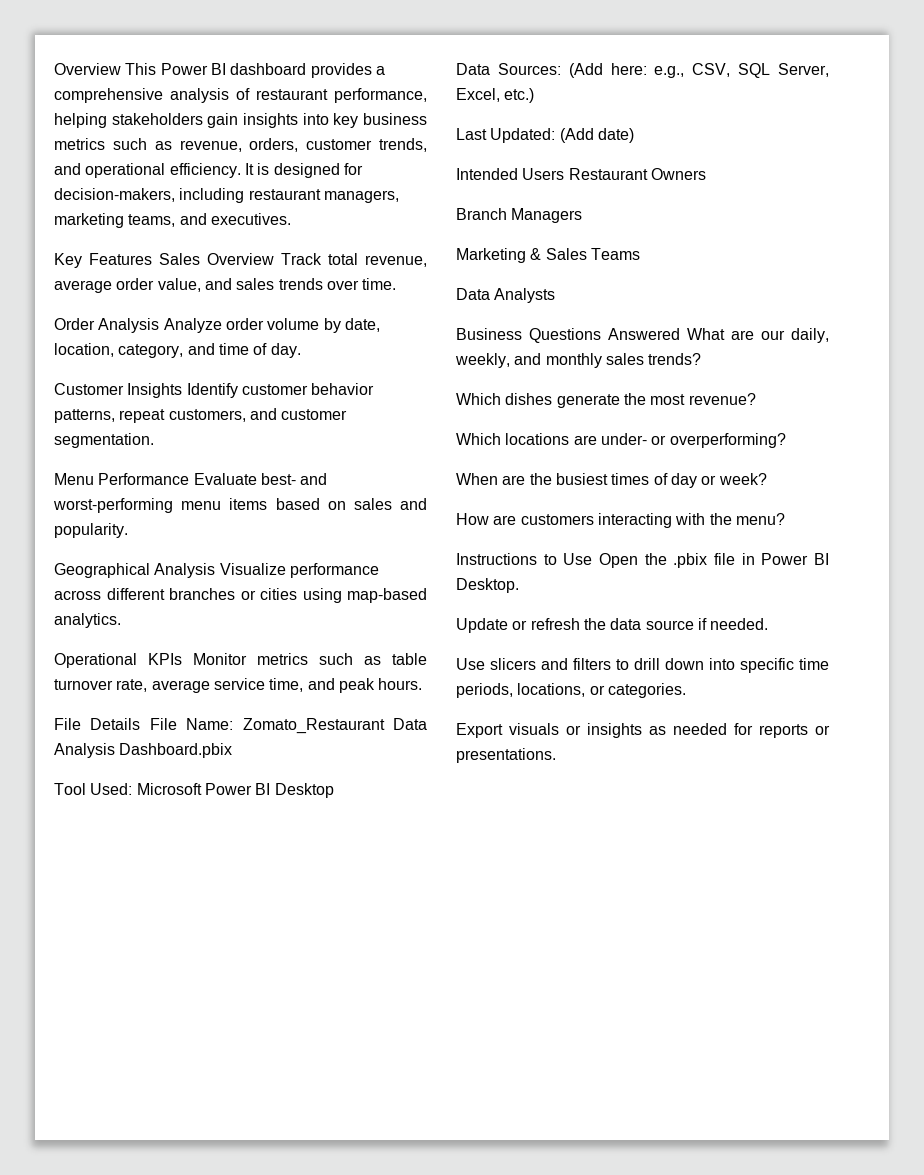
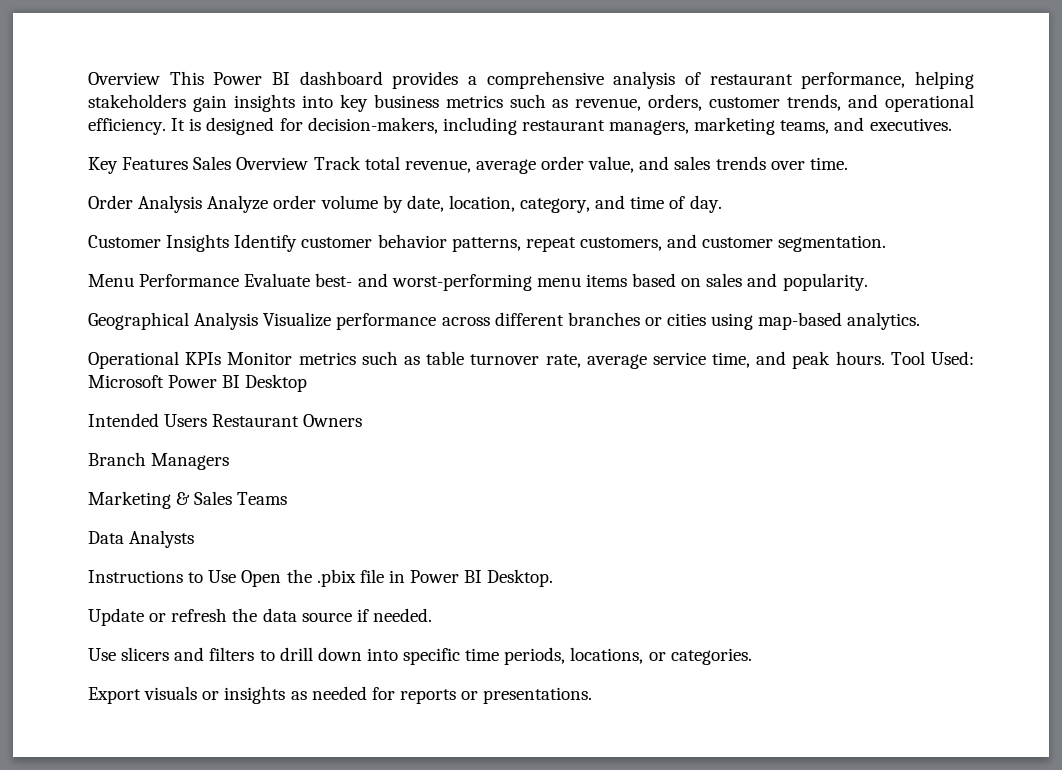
[54,718,427,734] [54,743,233,758] // File Details File Name: Zomato_Restaurant Data Analysis Dashboard.pbix // -> (885, 358) none
[456,63,829,78] [456,88,535,103] [456,128,634,143] // Data Sources: (Add here: e.g., CSV, SQL Server, Excel, etc.) // Last Updated: (Add date) -> (308, 383) none
[456,328,829,343] [455,353,702,368] [456,393,756,408] [456,433,786,448] [456,473,767,488] [456,513,785,528] // Business Questions Answered What are our daily, weekly, and monthly sales trends? // Which dishes generate the most revenue? // Which locations are under- or overperforming? // When are the busiest times of day or week? // How are customers interacting with the menu? -> (195, 539) none

